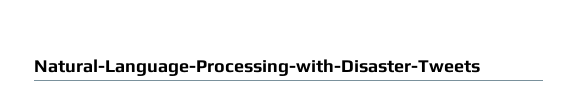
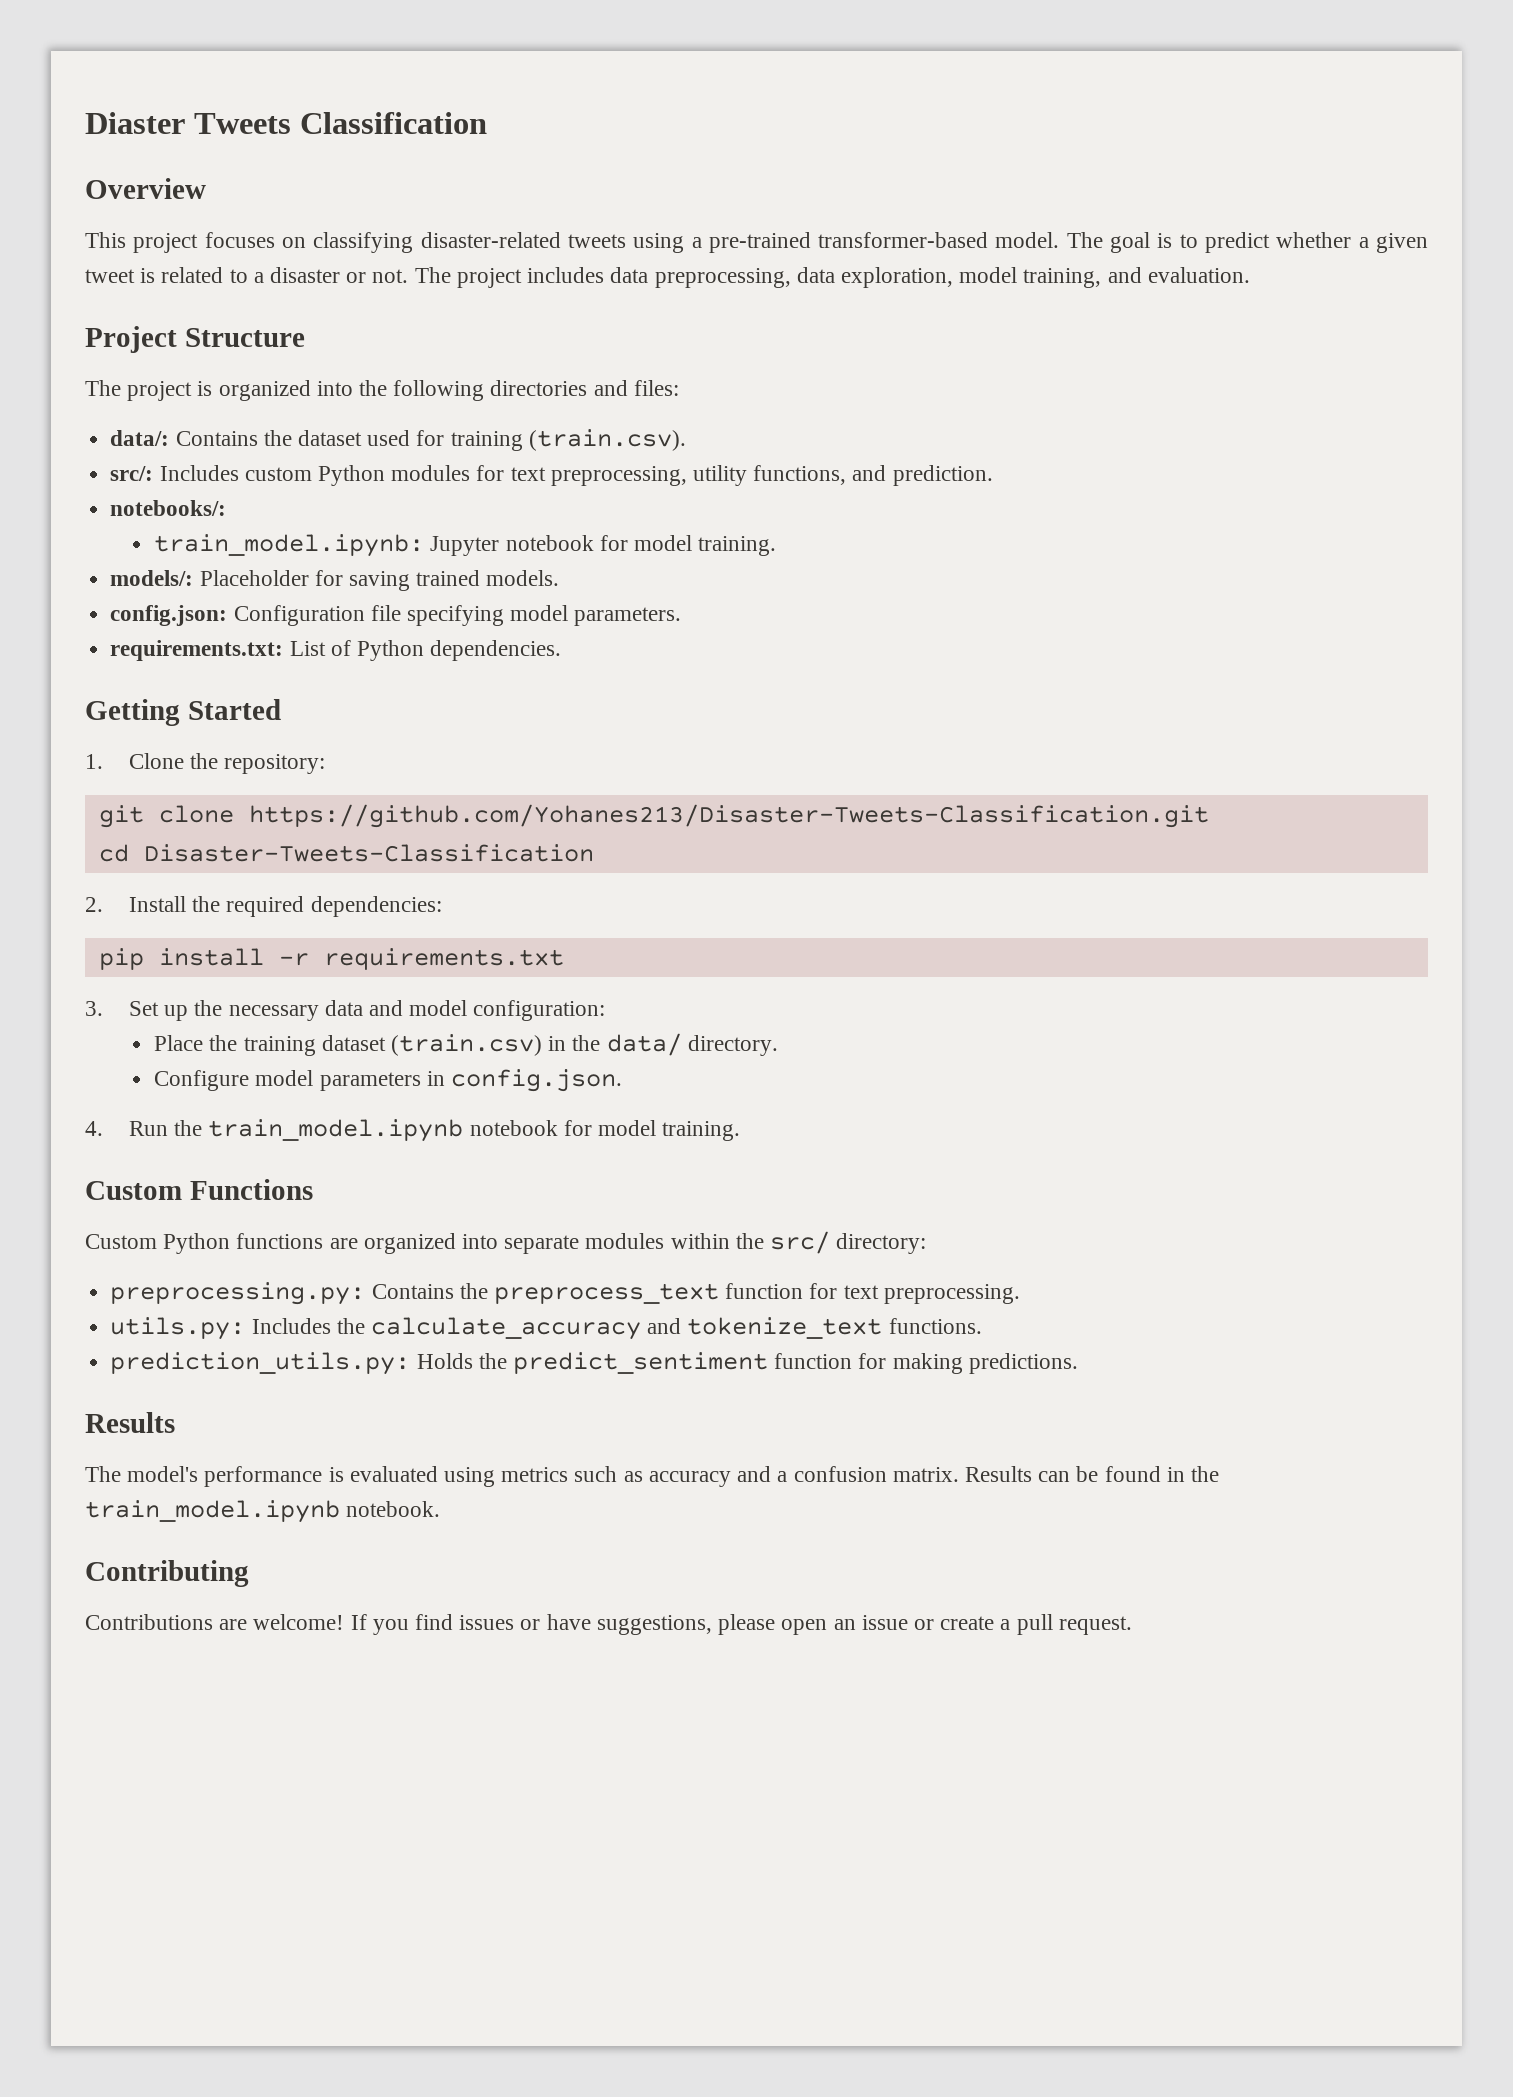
[34,59,480,76] Natural-Language-Processing-with-Disaster-Tweets -> [85,112,487,134] [85,178,206,199] [85,232,1428,253] [85,267,1250,288] [85,326,305,353] [85,380,679,401] [110,429,686,451] [110,465,993,486] [110,500,227,516] [154,534,777,557] [110,570,560,591] [110,605,682,626] [110,640,562,661] [85,699,281,726] [85,753,326,774] [98,804,1209,828] [98,844,594,862] [85,896,442,917] [98,948,564,970] [85,1000,606,1021] [154,1033,778,1056] [154,1069,623,1092] [85,1119,741,1142] [85,1179,313,1200] [85,1231,927,1254] [110,1282,1020,1305] [110,1317,982,1340] [110,1352,1078,1375] [85,1412,175,1433] [85,1466,1219,1487] [85,1500,441,1523] [85,1560,249,1587] [85,1614,1132,1635] Diaster Tweets Classification // Overview // This project focuses on classifying disaster-related tweets using a pre-trained transformer-based model. The goal is to predict whether a given tweet is related to a disaster or not. The project includes data preprocessing, data exploration, model training, and evaluation. // Project Structure // The project is organized into the following directories and files: // data/: Contains the dataset used for training (train.csv). // src/: Includes custom Python modules for text preprocessing, utility functions, and prediction. // notebooks/: // train_model.ipynb: Jupyter notebook for model training. // models/: Placeholder for saving trained models. // config.json: Configuration file specifying model parameters. // requirements.txt: List of Python dependencies. // Getting Started // 1. Clone the repository: // git clone https://github.com/Yohanes213/Disaster-Tweets-Classification.git // cd Disaster-Tweets-Classification // 2. Install the required dependencies: // pip install -r requirements.txt // 3. Set up the necessary data and model configuration: // Place the training dataset (train.csv) in the data/ directory. // Configure model parameters in config.json. // 4. Run the train_model.ipynb notebook for model training. // Custom Functions // Custom Python functions are organized into separate modules within the src/ directory: // preprocessing.py: Contains the preprocess_text function for text preprocessing. // utils.py: Includes the calculate_accuracy and tokenize_text functions. // prediction_utils.py: Holds the predict_sentiment function for making predictions. // Results // The model's performance is evaluated using metrics such as accuracy and a confusion matrix. Results can be found in the train_model.ipynb notebook. // Contributing // Contributions are welcome! If you find issues or have suggestions, please open an issue or create a pull request.

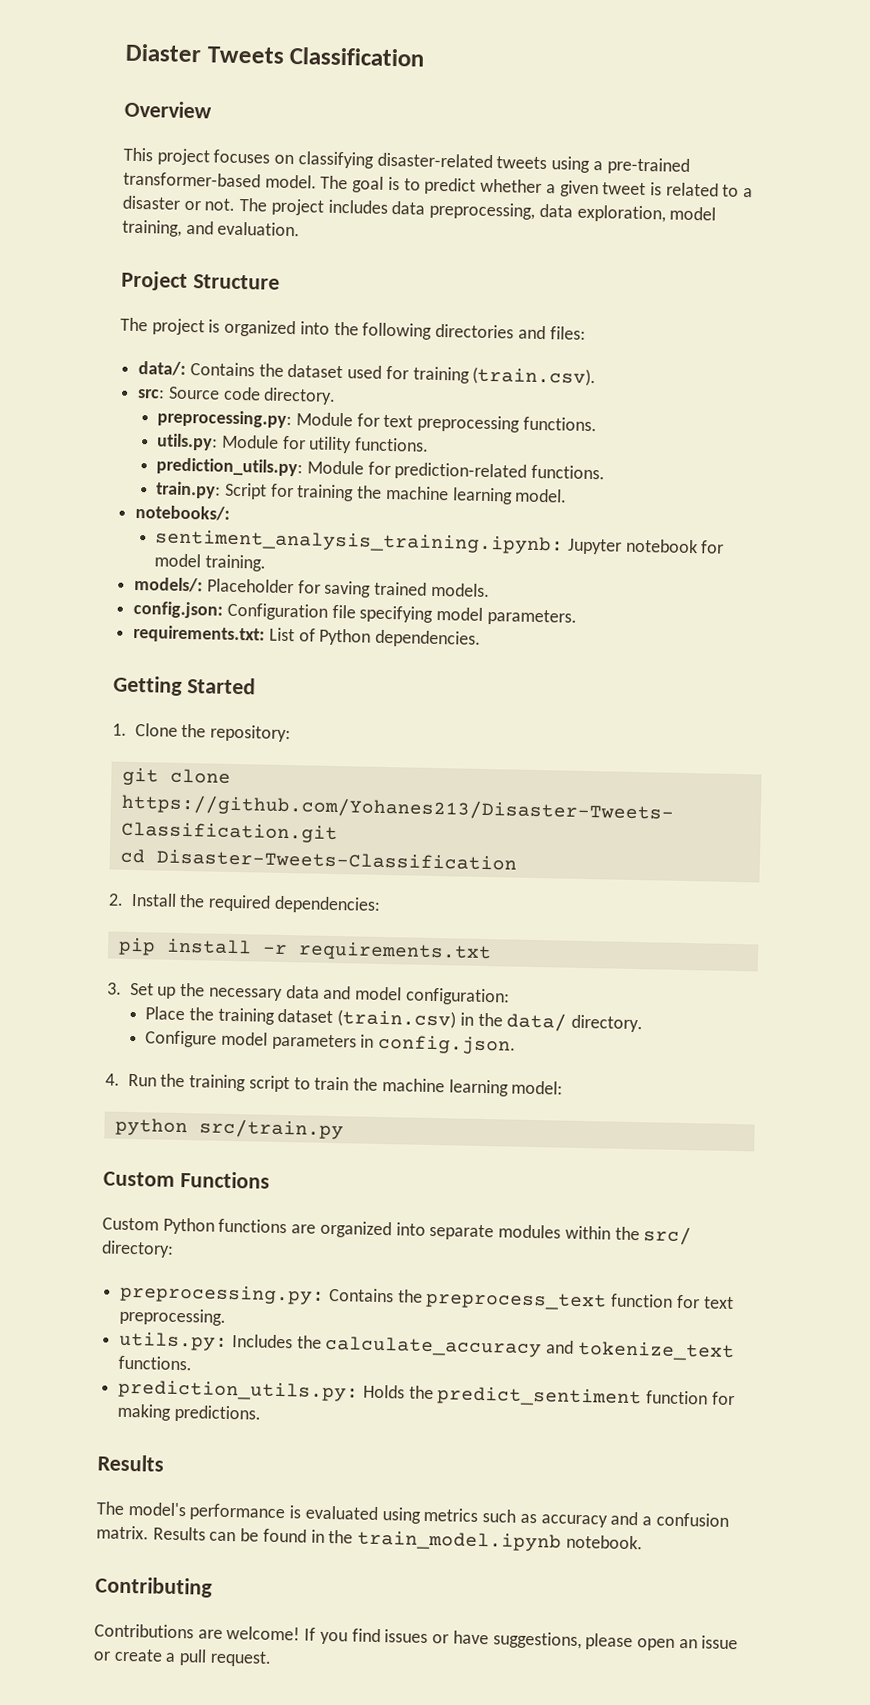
[110,465,993,486] src/: Includes custom Python modules for text preprocessing, utility functions, and prediction. -> [137,386,337,405] [157,409,597,433] [156,433,430,454] [156,457,606,481] [156,481,568,505] src: Source code directory. // preprocessing.py: Module for text preprocessing functions. // utils.py: Module for utility functions. // prediction_utils.py: Module for prediction-related functions. // train.py: Script for training the machine learning model.
[154,534,425,557] train_model.ipynb: -> [155,529,565,555] sentiment_analysis_training.ipynb:
[208,1119,741,1142] train_model.ipynb notebook for model training. -> [189,1074,564,1097] [114,1117,344,1140] training script to train the machine learning model: // python src/train.py

